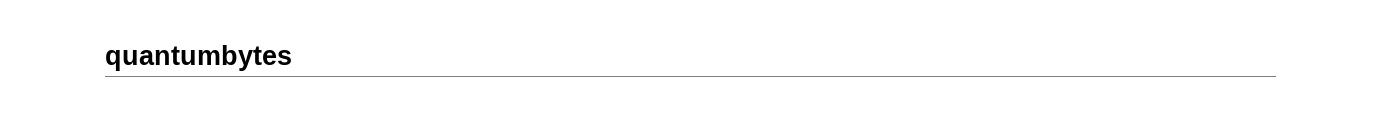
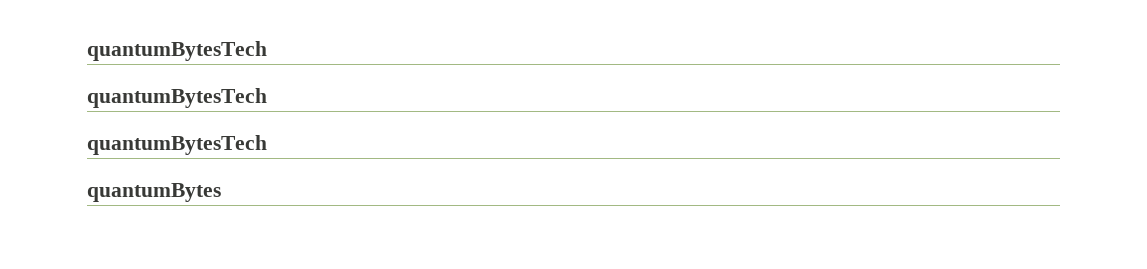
[105,45,292,71] quantumbytes -> [87,41,267,61] [87,88,267,108] [87,135,267,155] [87,183,221,202] quantumBytesTech // quantumBytesTech // quantumBytesTech // quantumBytes

